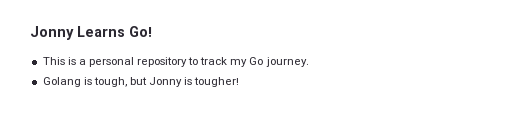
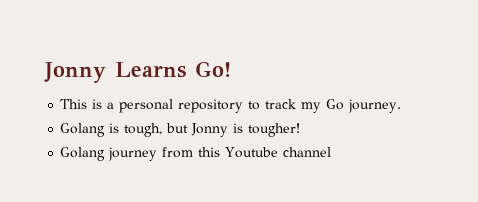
(240, 82) none -> [60,147,332,161] // Golang journey from this Youtube channel

